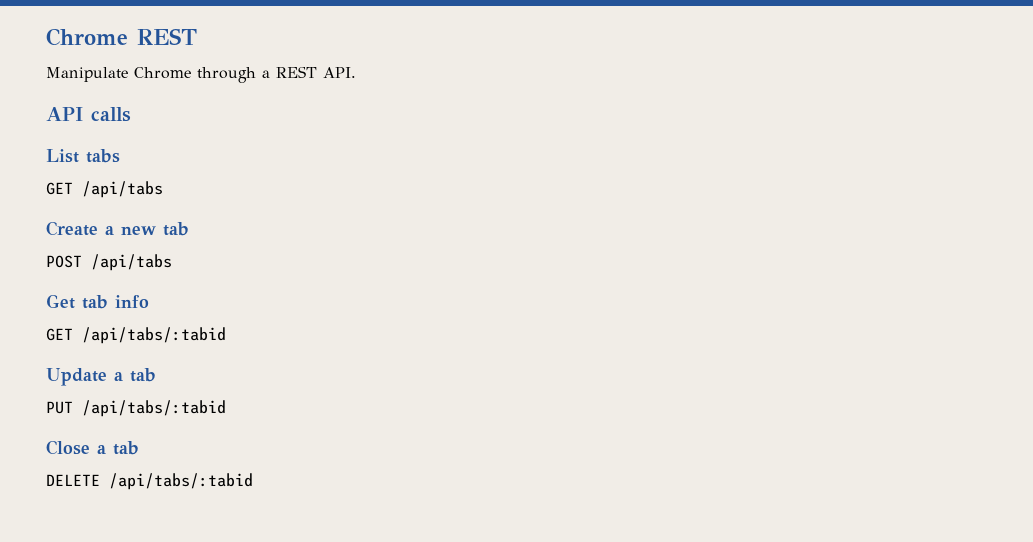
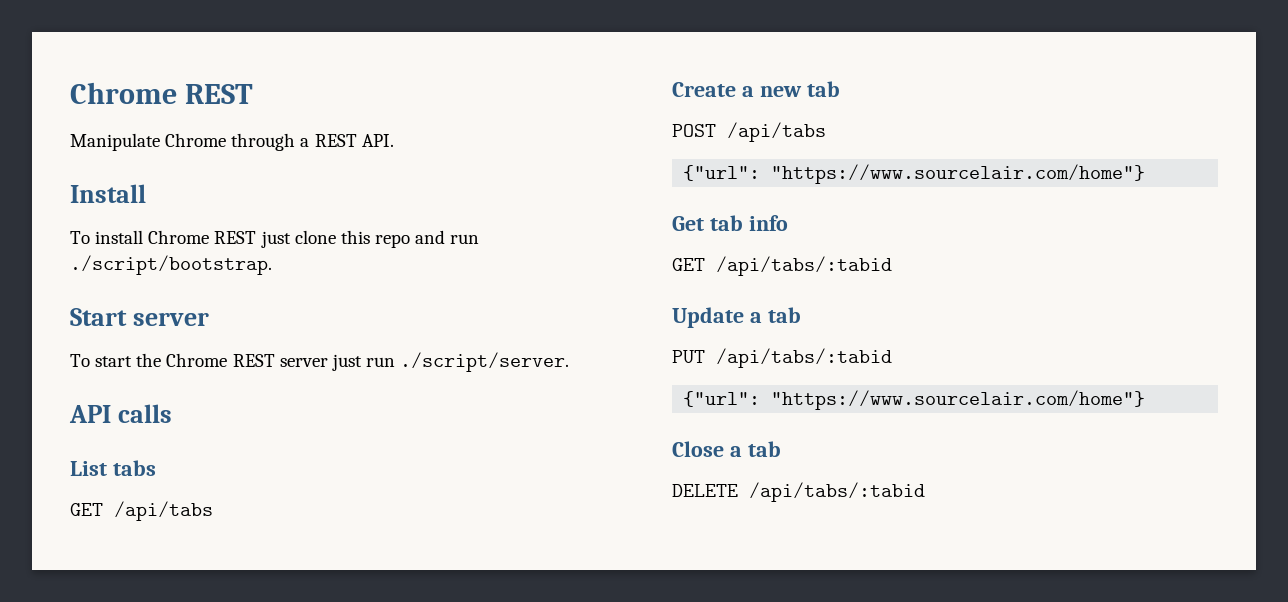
(356, 72) none -> [70,184,146,203] [70,230,480,248] [70,255,272,275] [70,308,209,326] [70,352,570,372] // Install // To install Chrome REST just clone this repo and run ./script/bootstrap. // Start server // To start the Chrome REST server just run ./script/server.
(172, 262) none -> [683,164,1146,184] // {"url": "https://www.sourcelair.com/home"}
(226, 408) none -> [683,390,1146,410] // {"url": "https://www.sourcelair.com/home"}

